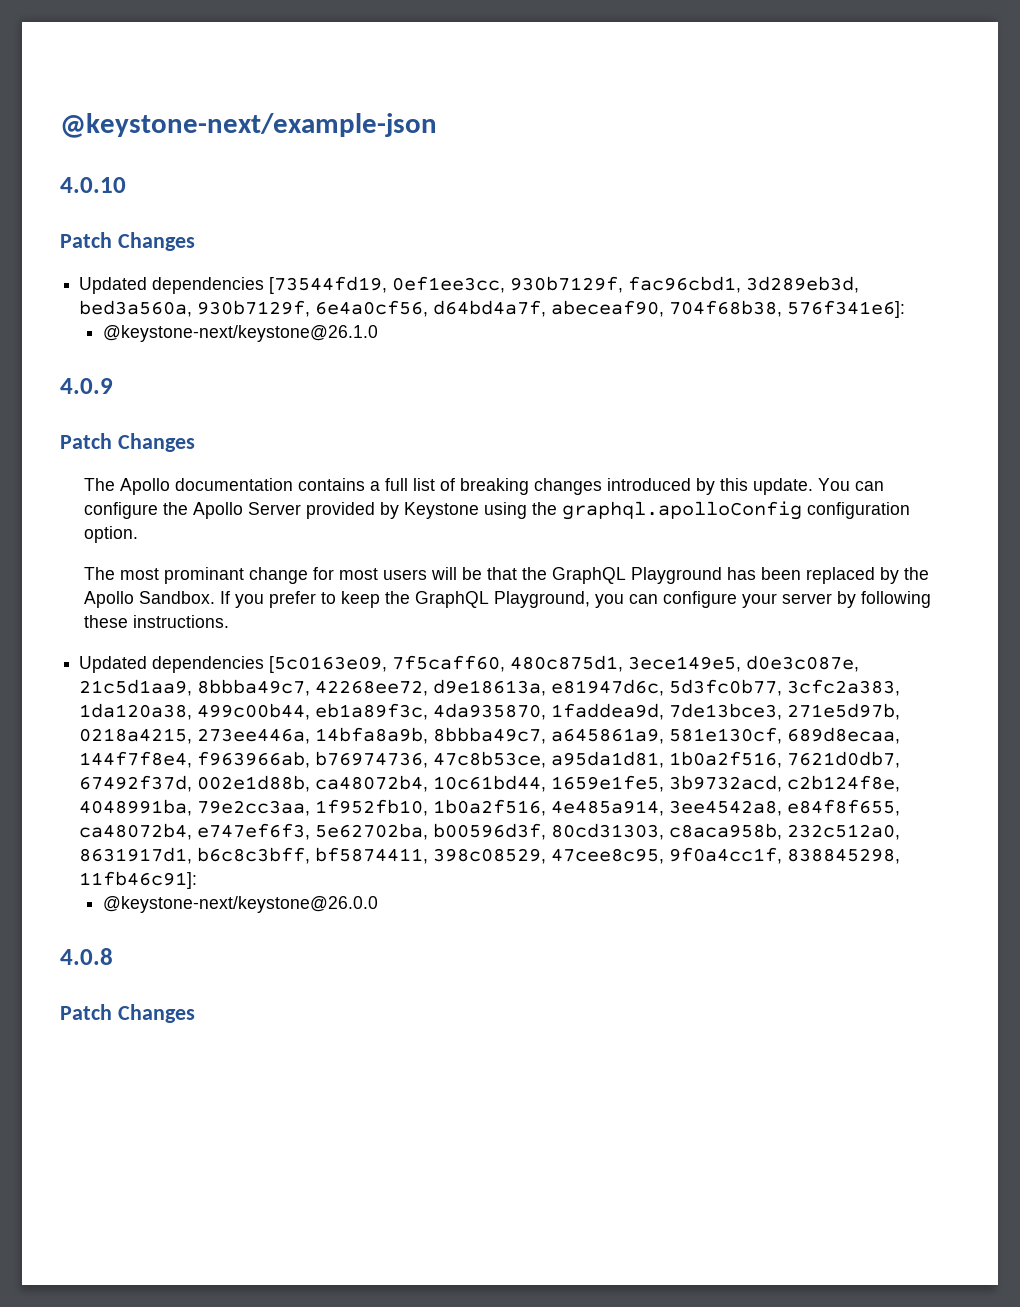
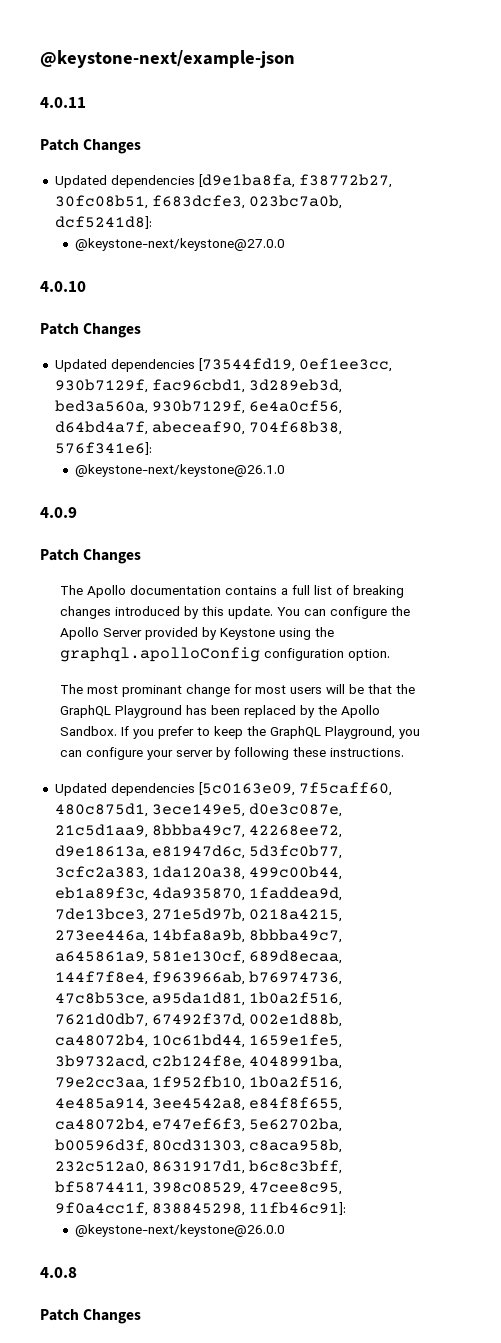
(437, 125) none -> [40,97,86,108] [40,139,142,154] [54,174,392,188] [54,195,342,209] [54,216,152,229] [74,238,285,251] // 4.0.11 // Patch Changes // Updated dependencies [d9e1ba8fa, f38772b27, 30fc08b51, f683dcfe3, 023bc7a0b, dcf5241d8]: // @keystone-next/keystone@27.0.0

